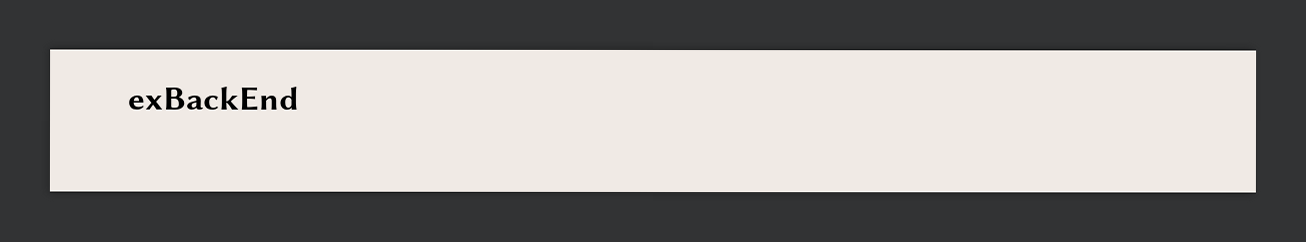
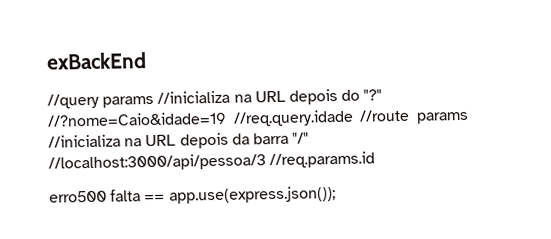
(300, 98) none -> [47,89,383,109] [47,109,469,127] [48,132,310,149] [48,151,376,172] [49,186,336,204] // //query params //inicializa na URL depois do "?" //?nome=Caio&idade=19 //req.query.idade //route params //inicializa na URL depois da barra "/" //localhost:3000/api/pessoa/3 //req.params.id // erro500 falta == app.use(express.json());

